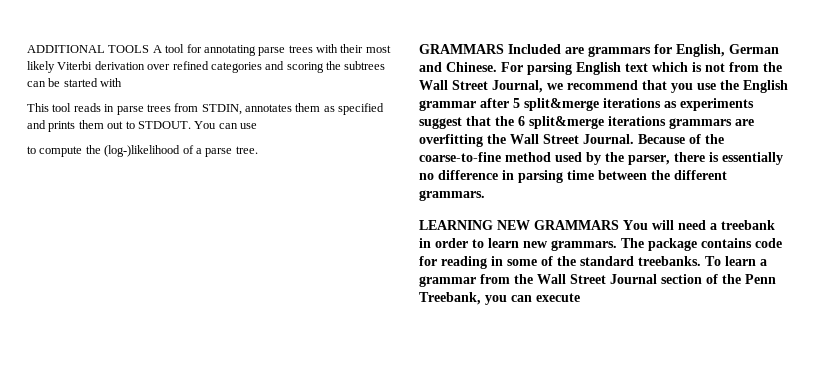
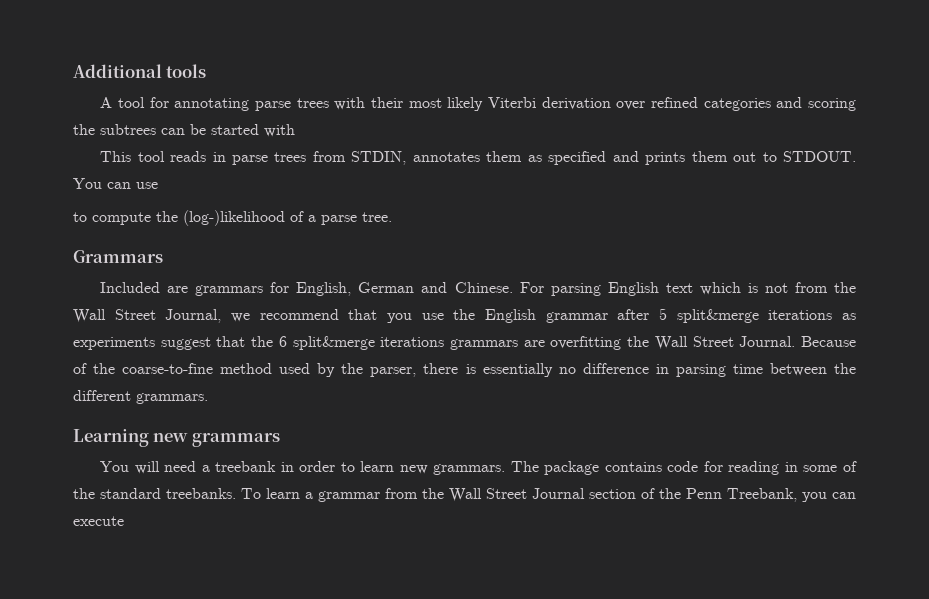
[27,45,150,53] ADDITIONAL TOOLS -> [73,64,207,78] Additional tools //
[419,44,504,54] GRAMMARS -> [73,250,163,263] Grammars //
[419,220,619,230] LEARNING NEW GRAMMARS -> [73,429,280,447] Learning new grammars //

